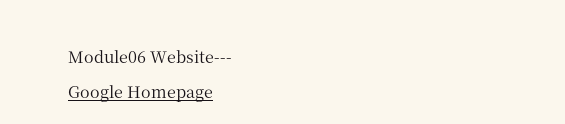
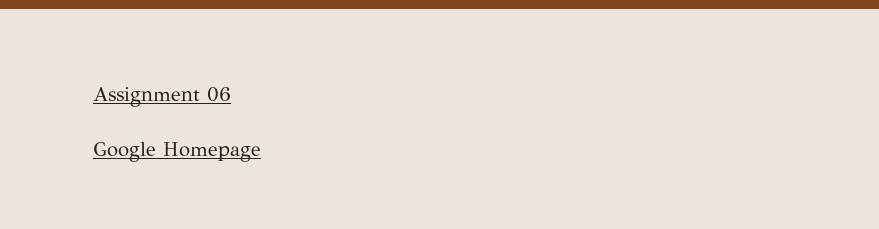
[68,50,233,63] Module06 Website--- -> [93,87,231,107] Assignment 06

